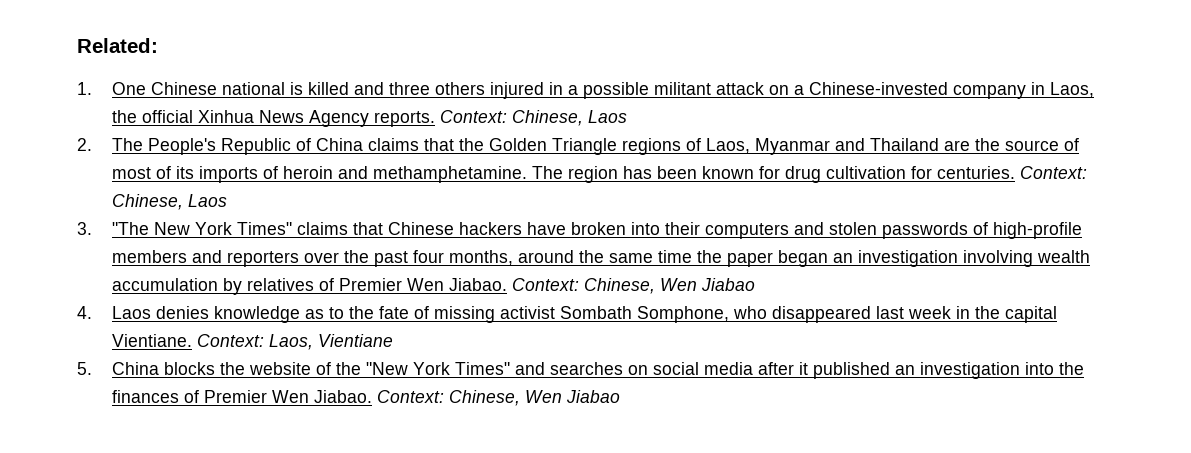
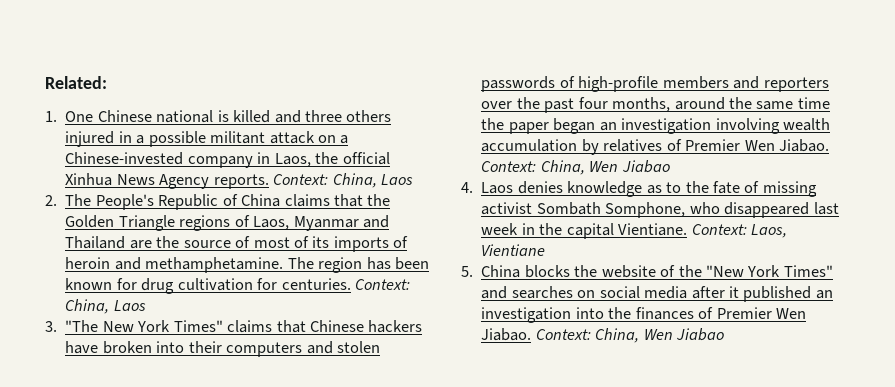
[511,110,583,126] Chinese, -> [332,173,377,188] China,
[111,194,183,210] Chinese, -> [65,299,110,314] China,
[583,278,655,294] Chinese, -> [540,160,585,175] China,
[448,390,520,406] Chinese, -> [595,328,640,343] China,

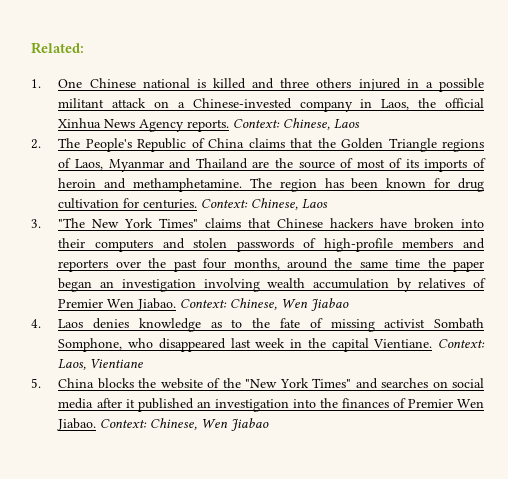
[332,173,377,188] China, -> [283,118,331,130] Chinese,
[65,299,110,314] China, -> [251,198,299,210] Chinese,
[540,160,585,175] China, -> [230,298,278,310] Chinese,
[595,328,640,343] China, -> [150,418,198,430] Chinese,

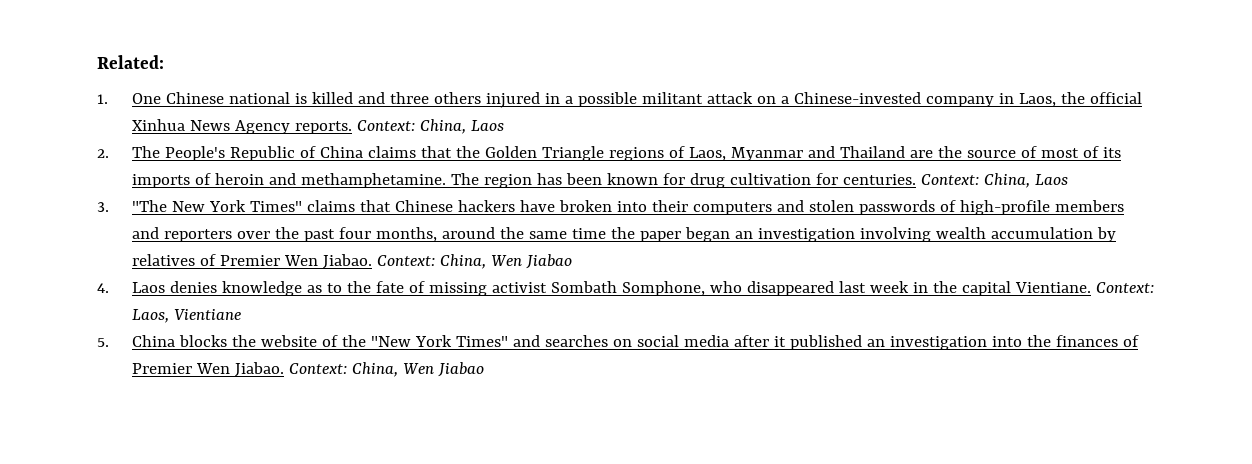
[283,118,331,130] Chinese, -> [420,119,467,134] China,
[251,198,299,210] Chinese, -> [983,173,1030,188] China,
[230,298,278,310] Chinese, -> [439,254,486,269] China,
[150,418,198,430] Chinese, -> [352,362,399,377] China,

